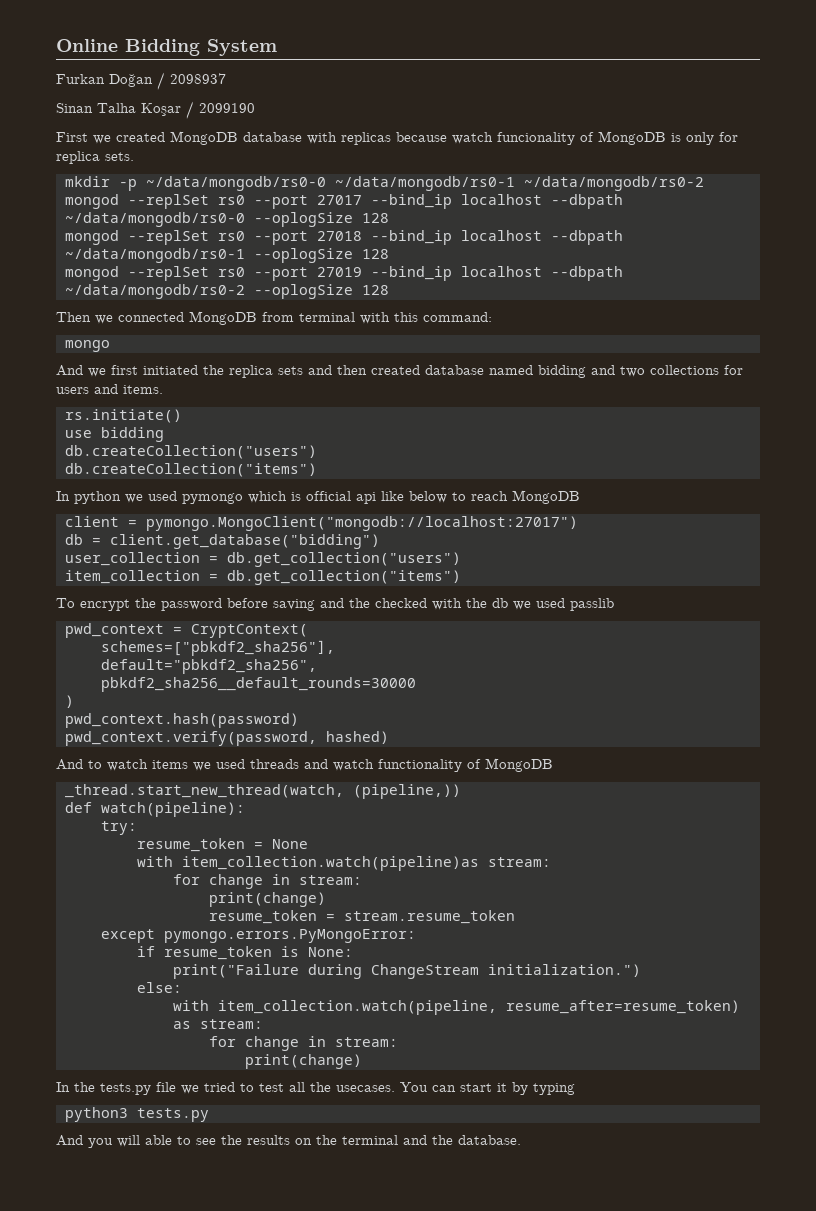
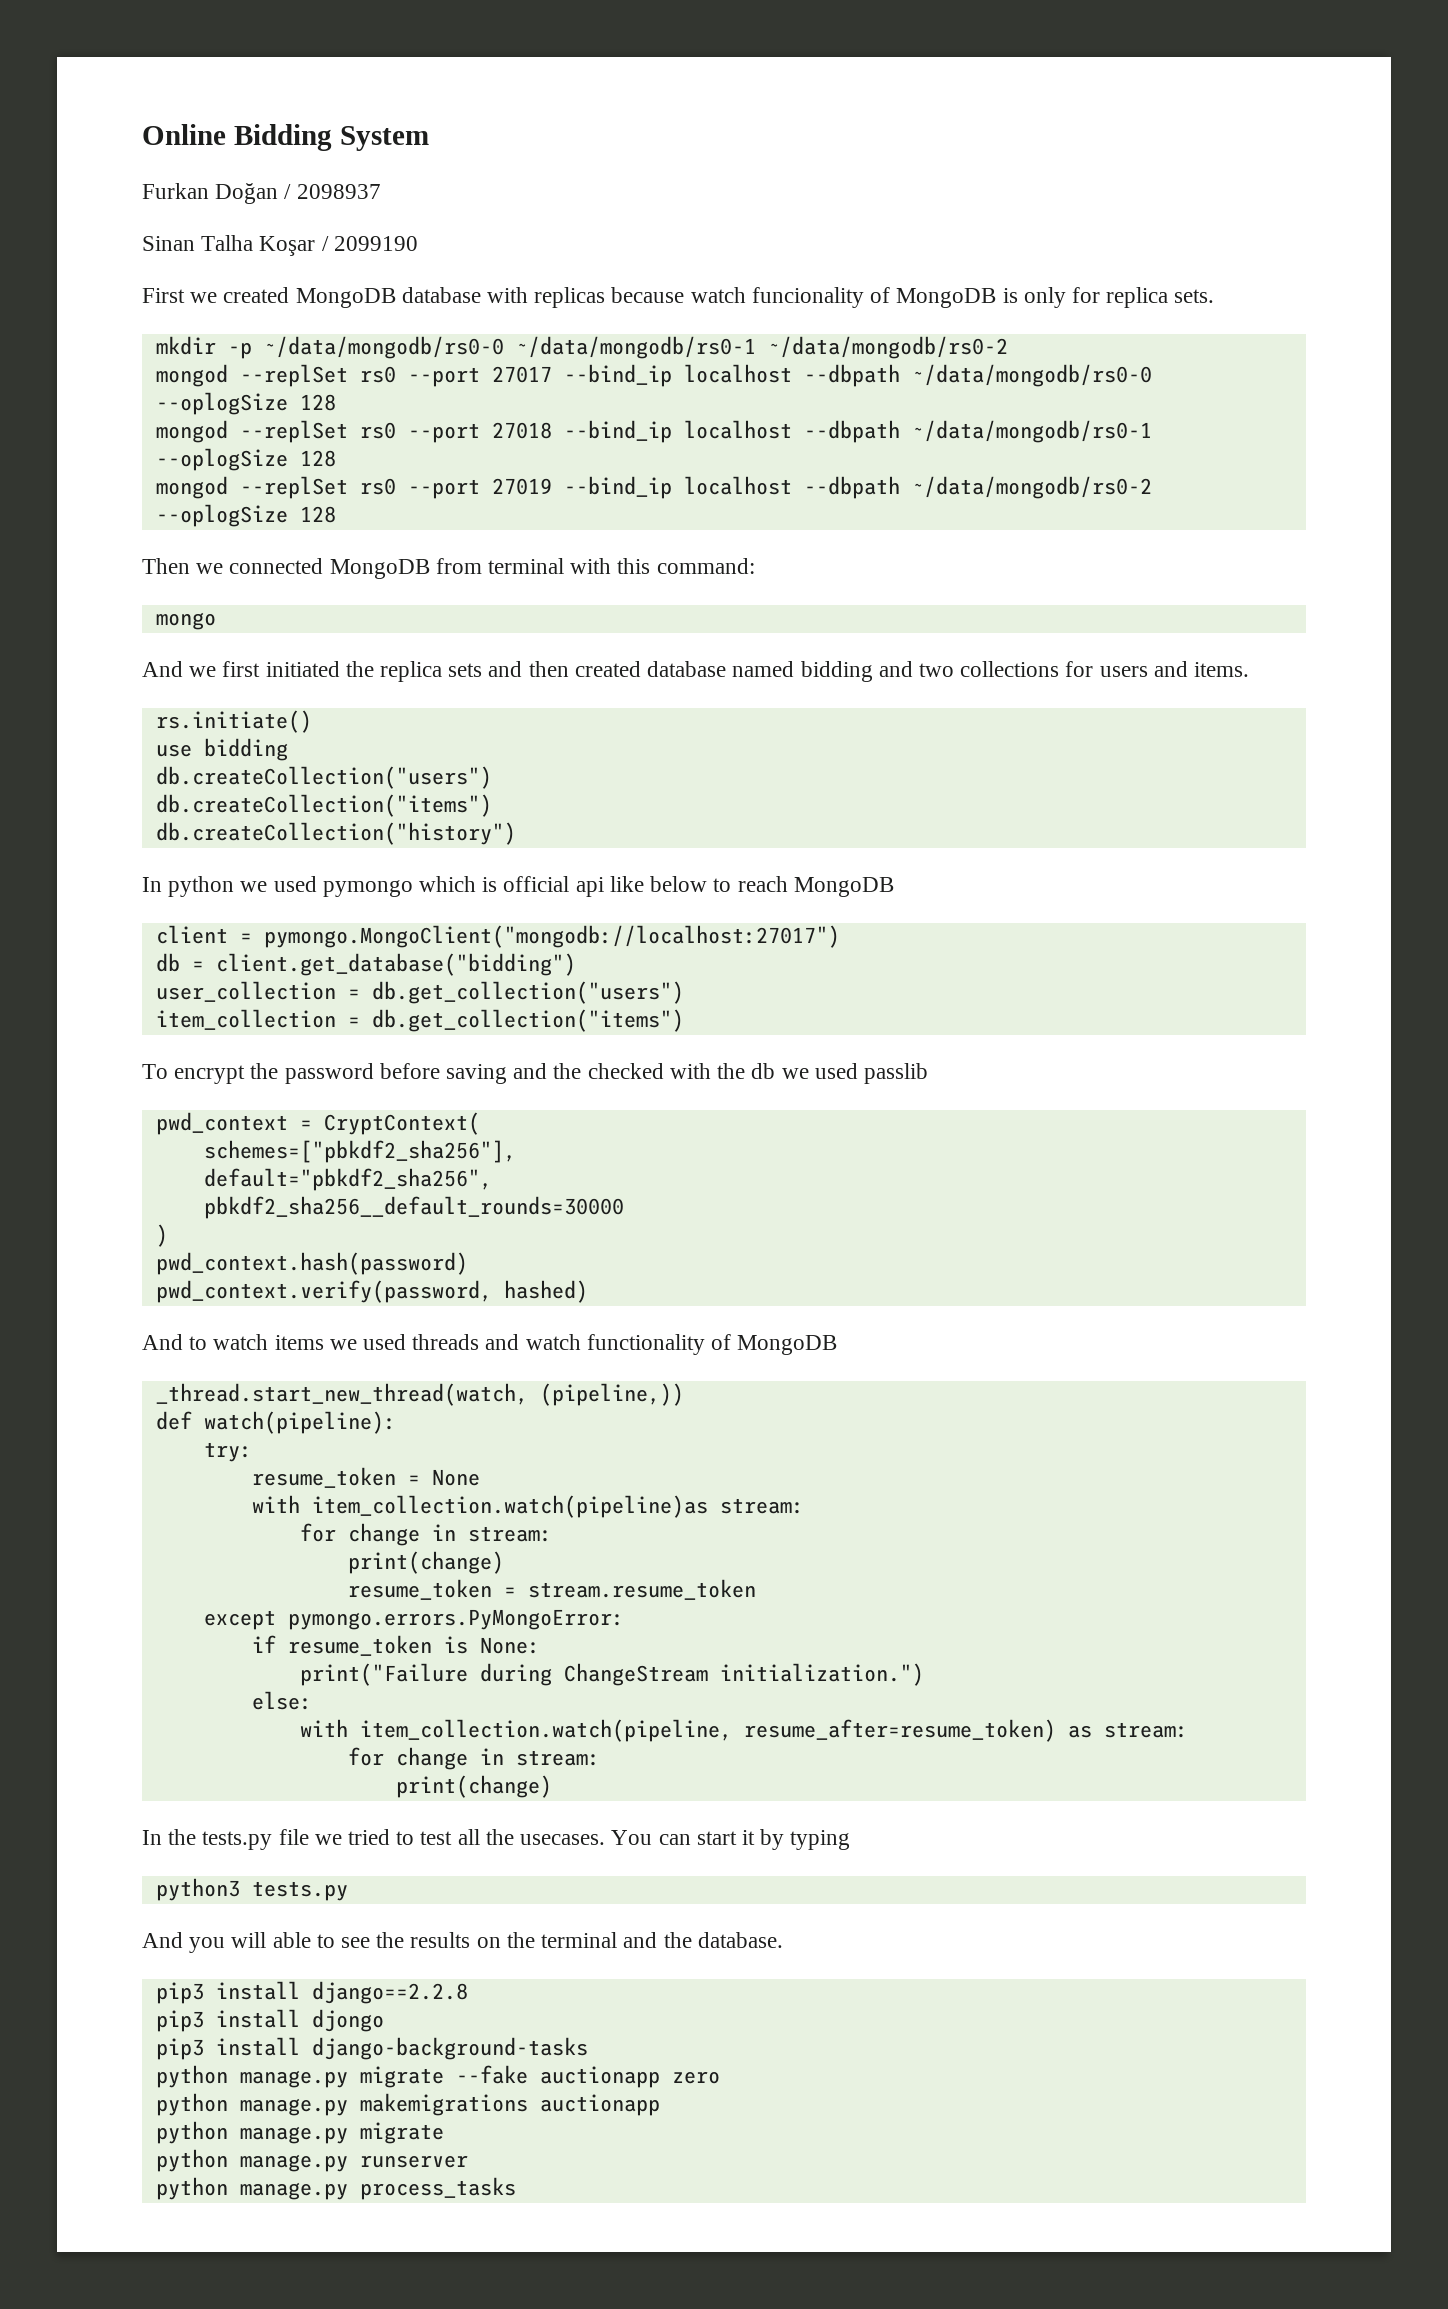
(317, 470) none -> [155,822,516,845] // db.createCollection("history")
(521, 1140) none -> [155,1981,468,2004] [155,2009,384,2032] [155,2037,588,2060] [155,2065,720,2088] [155,2093,660,2116] [155,2121,444,2144] [155,2149,468,2172] [155,2177,516,2200] // pip3 install django==2.2.8 // pip3 install djongo // pip3 install django-background-tasks // python manage.py migrate --fake auctionapp zero // python manage.py makemigrations auctionapp // python manage.py migrate // python manage.py runserver // python manage.py process_tasks

